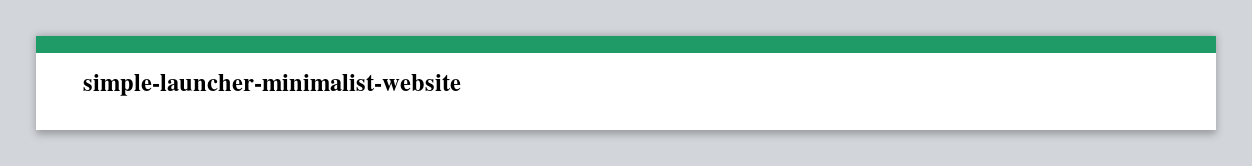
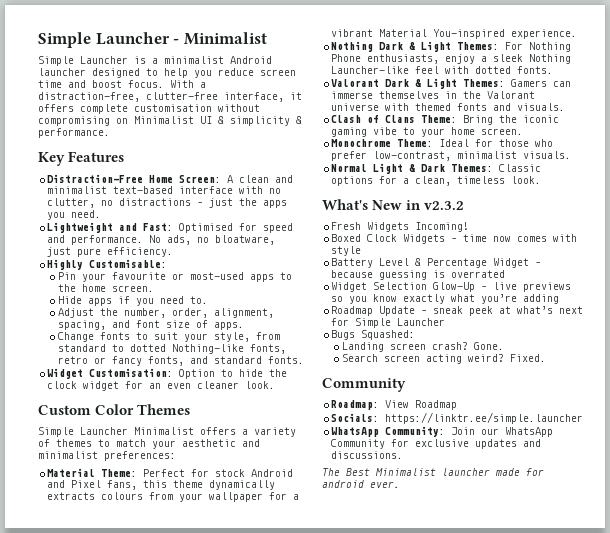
[83,74,461,96] simple-launcher-minimalist-website -> [38,32,267,48] [38,56,272,66] [38,68,296,78] [38,80,206,88] [38,92,302,102] [38,104,260,114] [38,116,302,126] [38,128,110,138] [38,151,125,166] [47,174,294,183] [47,186,282,194] [47,198,288,208] [47,210,102,220] [47,222,294,233] [47,235,276,245] [47,247,174,257] [47,259,168,270] [57,272,292,282] [57,284,154,292] [57,296,208,306] [57,308,274,318] [57,320,244,330] [57,332,280,342] [57,344,286,354] [57,356,304,366] [47,368,288,379] [47,381,276,391] [38,404,191,415] [38,427,296,437] [38,439,260,449] [38,451,176,461] [47,468,294,477] [47,480,276,490] [47,492,300,502] [331,29,578,39] [331,41,572,52] [331,54,572,64] [331,66,554,74] [331,78,572,89] [331,91,536,99] [331,103,566,111] [331,115,560,125] [331,127,524,137] [331,139,554,147] [331,151,572,161] [331,163,542,174] [331,176,542,186] [322,199,465,210] [331,222,470,232] [331,234,578,244] [331,246,362,256] [331,258,542,268] [331,270,506,280] [331,282,572,292] [331,294,560,304] [331,306,584,316] [331,318,446,328] [331,330,416,340] [341,342,504,352] [341,354,546,364] [322,378,406,392] [331,400,458,410] [331,412,584,424] [331,426,554,437] [331,439,542,449] [331,451,404,459] [322,468,544,476] [322,480,400,488] Simple Launcher - Minimalist // Simple Launcher is a minimalist Android launcher designed to help you reduce screen time and boost focus. With a distraction-free, clutter-free interface, it offers complete customisation without compromising on Minimalist UI & simplicity & performance. // Key Features // Distraction-Free Home Screen: A clean and minimalist text-based interface with no clutter, no distractions – just the apps you need. // Lightweight and Fast: Optimised for speed and performance. No ads, no bloatware, just pure efficiency. // Highly Customisable: // Pin your favourite or most-used apps to the home screen. // Hide apps if you need to. // Adjust the number, order, alignment, spacing, and font size of apps. // Change fonts to suit your style, from standard to dotted Nothing-like fonts, retro or fancy fonts, and standard fonts. // Widget Customisation: Option to hide the clock widget for an even cleaner look. // Custom Color Themes // Simple Launcher Minimalist offers a variety of themes to match your aesthetic and minimalist preferences: // Material Theme: Perfect for stock Android and Pixel fans, this theme dynamically extracts colours from your wallpaper for a vibrant Material You-inspired experience. // Nothing Dark & Light Themes: For Nothing Phone enthusiasts, enjoy a sleek Nothing Launcher-like feel with dotted fonts. // Valorant Dark & Light Themes: Gamers can immerse themselves in the Valorant universe with themed fonts and visuals. // Clash of Clans Theme: Bring the iconic gaming vibe to your home screen. // Monochrome Theme: Ideal for those who prefer low-contrast, minimalist visuals. // Normal Light & Dark Themes: Classic options for a clean, timeless look. // What's New in v2.3.2 // Fresh Widgets Incoming! // Boxed Clock Widgets – time now comes with style // Battery Level & Percentage Widget – because guessing is overrated // Widget Selection Glow-Up – live previews so you know exactly what you’re adding // Roadmap Update – sneak peek at what’s next for Simple Launcher // Bugs Squashed: // Landing screen crash? Gone. // Search screen acting weird? Fixed. // Community // Roadmap: View Roadmap // Socials: https://linktr.ee/simple.launcher // WhatsApp Community: Join our WhatsApp Community for exclusive updates and discussions. // The Best Minimalist launcher made for android ever.

